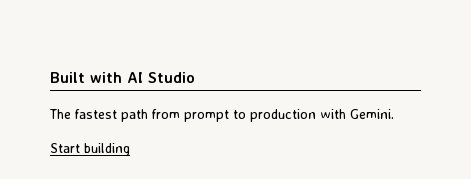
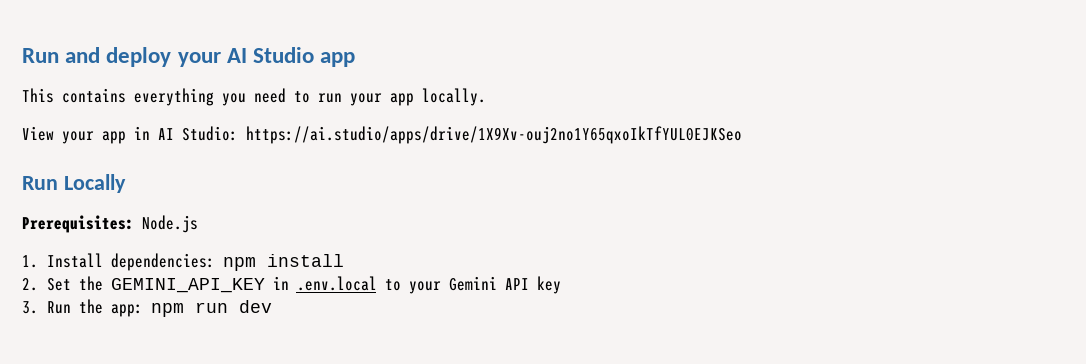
[50,72,195,83] [49,109,394,122] [50,143,130,156] Built with AI Studio // The fastest path from prompt to production with Gemini. // Start building -> [22,47,356,67] [22,88,486,106] [22,126,742,144] [22,174,126,193] [22,215,198,233] [22,253,344,271] [22,276,561,294] [22,299,272,317] Run and deploy your AI Studio app // This contains everything you need to run your app locally. // View your app in AI Studio: https://ai.studio/apps/drive/1X9Xv-ouj2no1Y65qxoIkTfYUL0EJKSeo // Run Locally // Prerequisites: Node.js // 1. Install dependencies: npm install // 2. Set the GEMINI_API_KEY in .env.local to your Gemini API key // 3. Run the app: npm run dev

